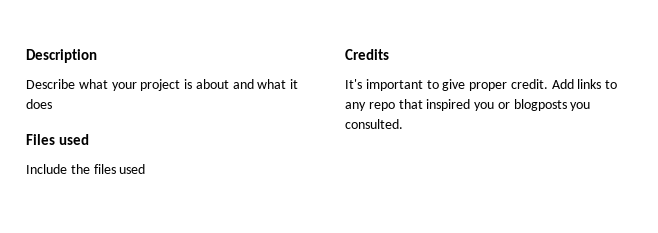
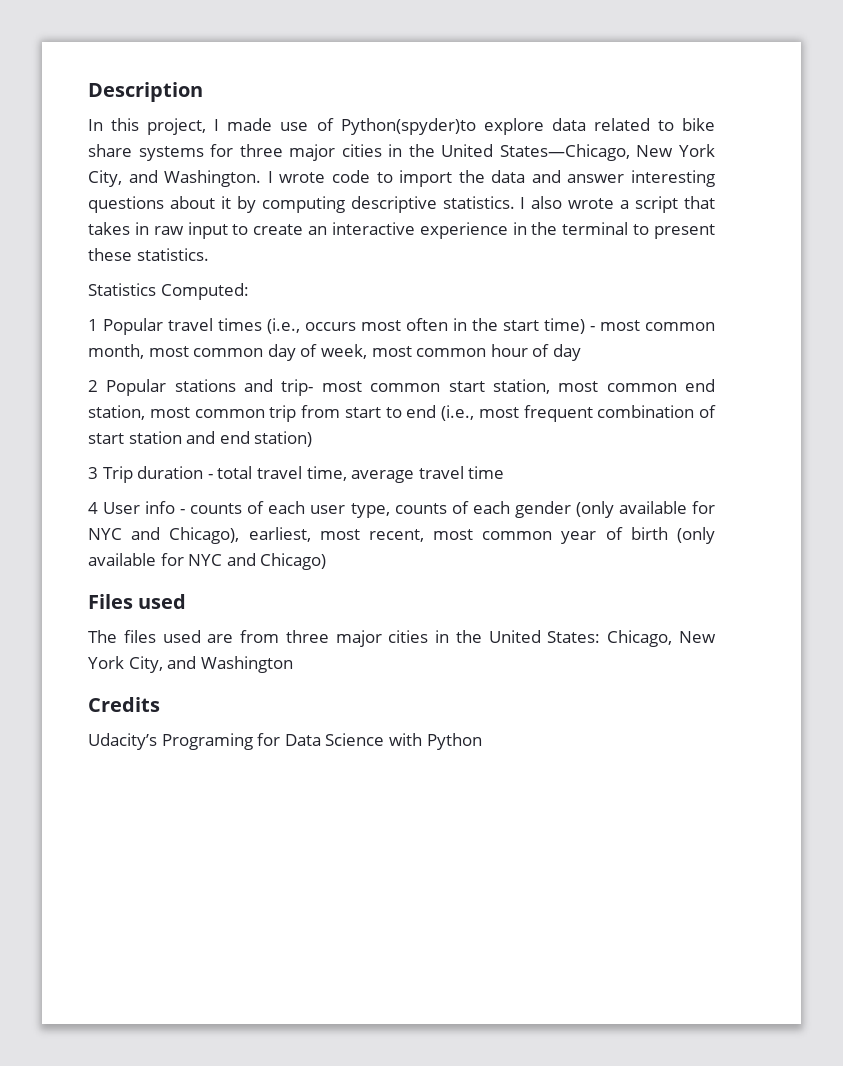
[26,79,299,91] [26,99,52,109] Describe what your project is about and what it does -> [88,118,715,135] [88,144,716,161] [88,170,715,187] [88,196,715,213] [88,222,715,239] [88,248,209,261] [88,283,249,300] [88,318,715,335] [88,344,581,361] [88,379,716,396] [88,405,716,422] [88,431,313,447] [88,466,505,483] [88,501,715,518] [88,527,715,544] [88,553,327,570] In this project, I made use of Python(spyder)to explore data related to bike share systems for three major cities in the United States—Chicago, New York City, and Washington. I wrote code to import the data and answer interesting questions about it by computing descriptive statistics. I also wrote a script that takes in raw input to create an interactive experience in the terminal to present these statistics. // Statistics Computed: // 1 Popular travel times (i.e., occurs most often in the start time) - most common month, most common day of week, most common hour of day // 2 Popular stations and trip- most common start station, most common end station, most common trip from start to end (i.e., most frequent combination of start station and end station) // 3 Trip duration - total travel time, average travel time // 4 User info - counts of each user type, counts of each gender (only available for NYC and Chicago), earliest, most recent, most common year of birth (only available for NYC and Chicago)
[26,164,90,174] Include the -> [88,630,117,643] The
[345,49,389,60] [345,79,618,91] [345,99,591,111] [345,119,403,129] // Credits // It's important to give proper credit. Add links to any repo that inspired you or blogposts you consulted. -> [207,630,716,647] [88,656,293,673] [88,697,160,712] [88,733,482,750] are from three major cities in the United States: Chicago, New York City, and Washington // Credits // Udacity’s Programing for Data Science with Python

